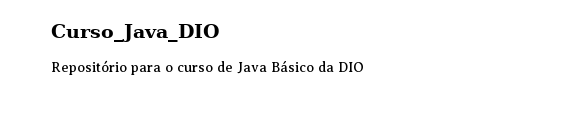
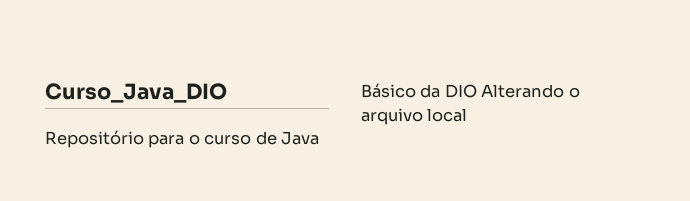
(364, 67) none -> [481,84,580,98] [361,108,468,125] Alterando o arquivo local

